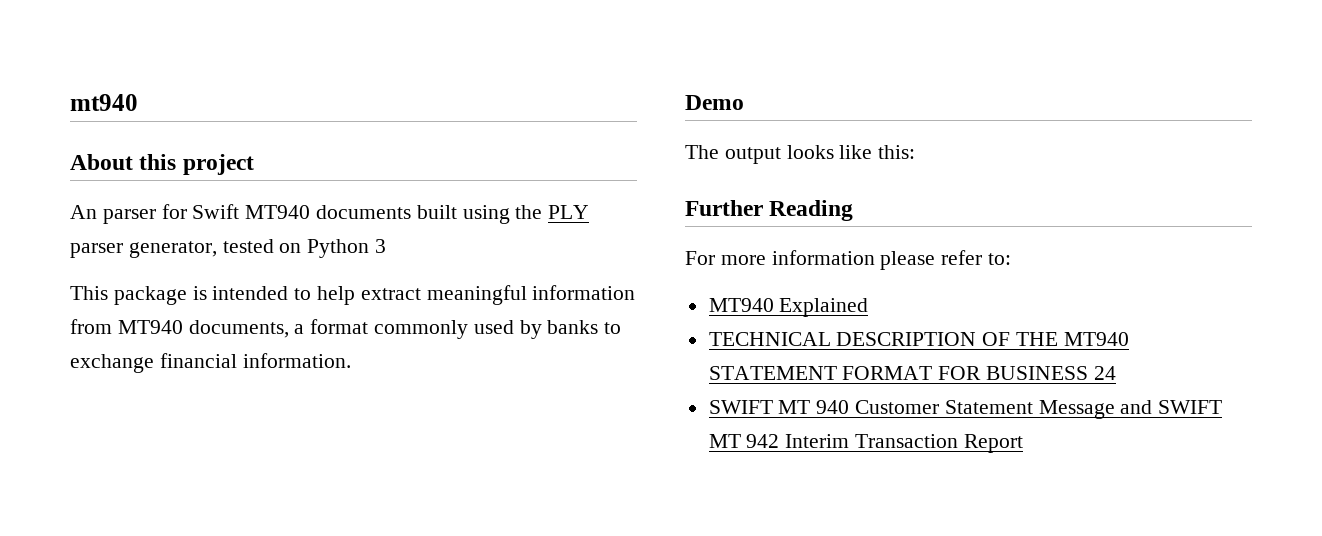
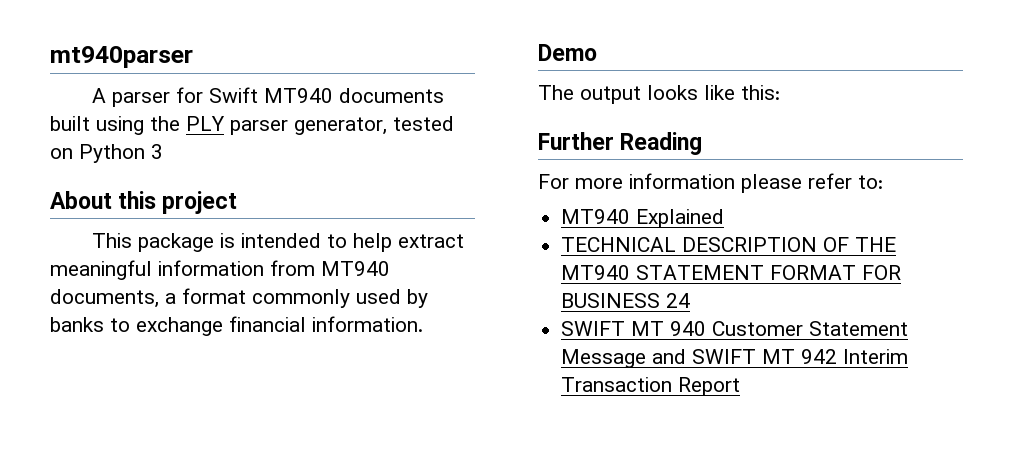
[70,94,138,111] [70,154,254,175] [70,205,97,219] mt940 // About this project // An -> [50,46,193,68] [92,88,107,103] mt940parser // A
(387, 246) none -> [50,191,238,214] // About this project

